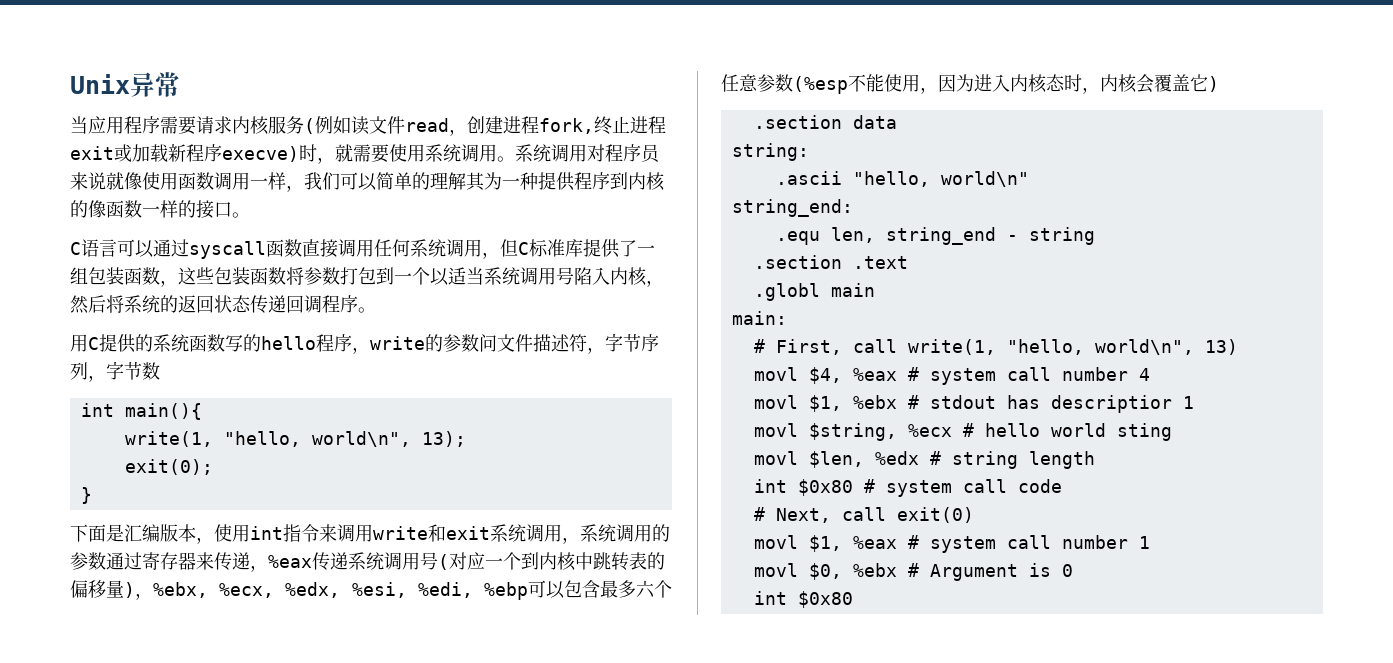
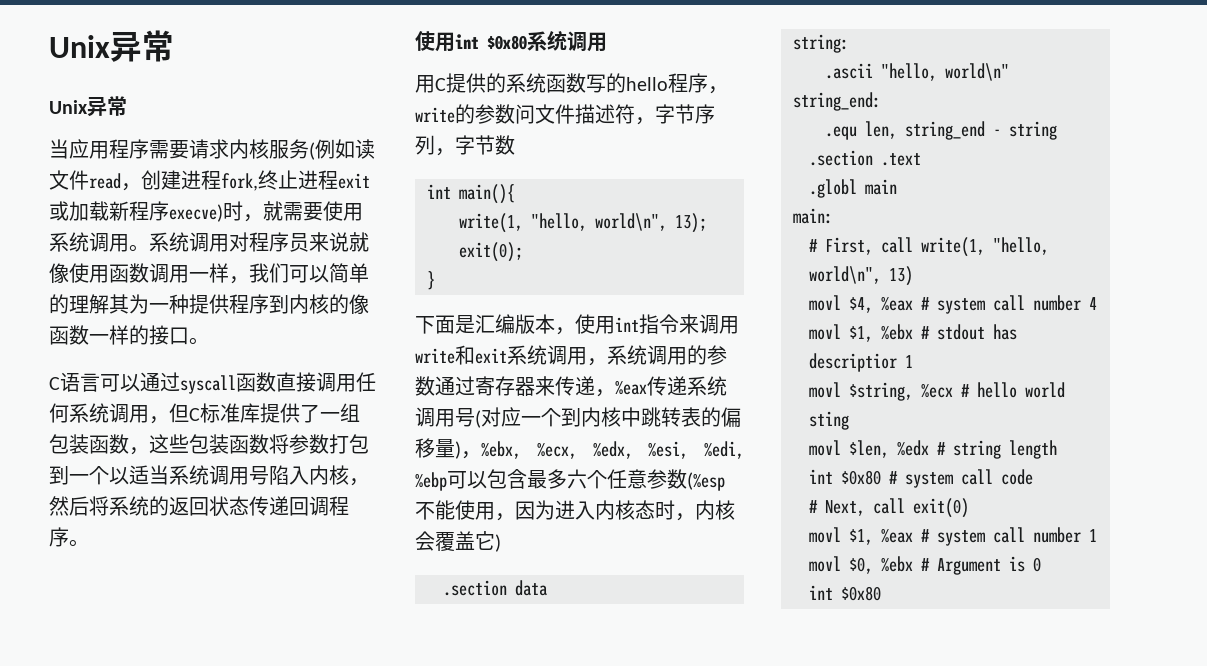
[70,72,180,97] Unix异常 -> [49,30,174,62] [49,96,127,117] Unix异常 // Unix异常
(376, 310) none -> [415,30,607,52] // 使用int $0x80系统调用

